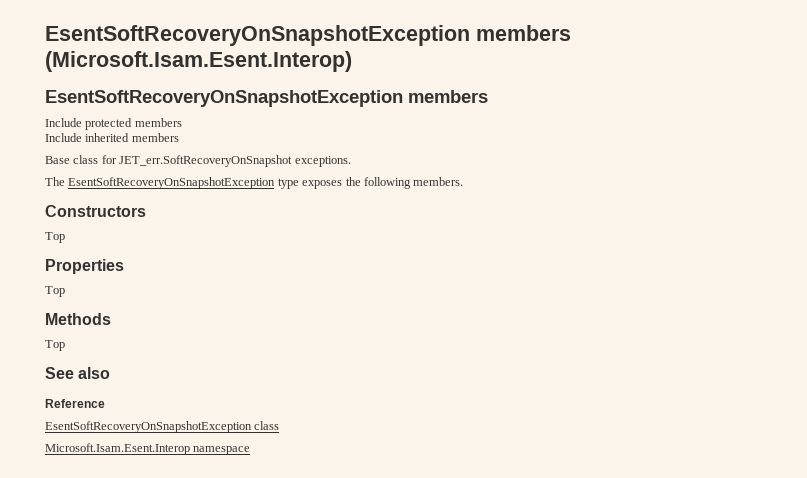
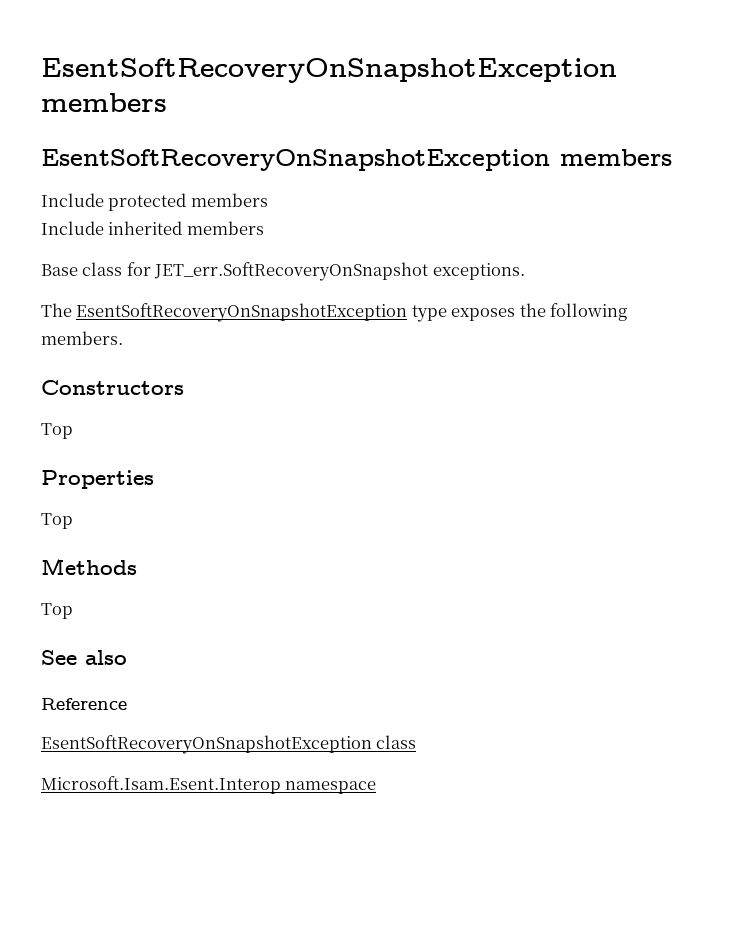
[45,25,571,46] [45,51,352,72] EsentSoftRecoveryOnSnapshotException members (Microsoft.Isam.Esent.Interop) -> [41,58,617,83] [41,93,167,112] EsentSoftRecoveryOnSnapshotException members

